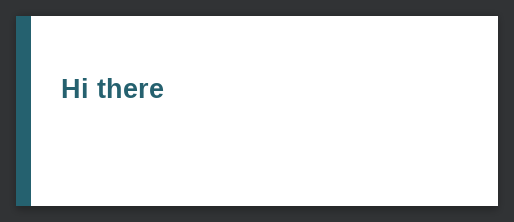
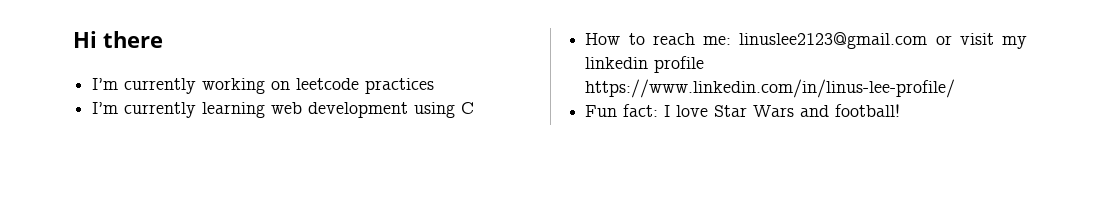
(164, 88) none -> [92,78,435,94] [92,102,475,118] [585,32,1027,49] [585,56,705,73] [585,79,956,98] [585,104,901,117] // I’m currently working on leetcode practices // I’m currently learning web development using C // How to reach me: linuslee2123@gmail.com or visit my linkedin profile https://www.linkedin.com/in/linus-lee-profile/ // Fun fact: I love Star Wars and football!

